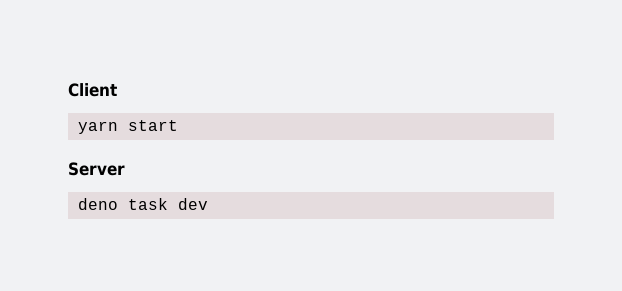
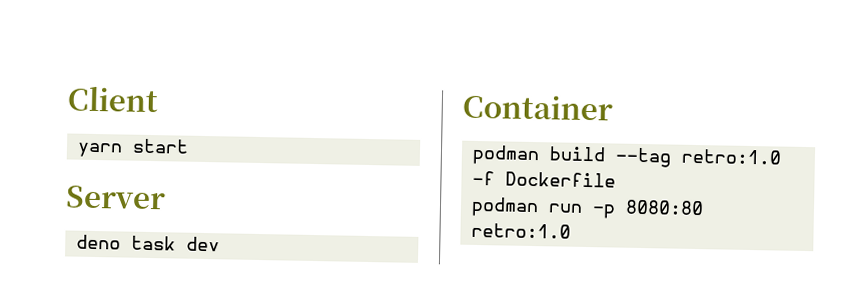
(209, 204) none -> [462,93,614,121] [472,144,783,168] [472,170,617,188] [471,196,705,219] [471,222,572,239] // Container // podman build --tag retro:1.0 -f Dockerfile // podman run -p 8080:80 retro:1.0

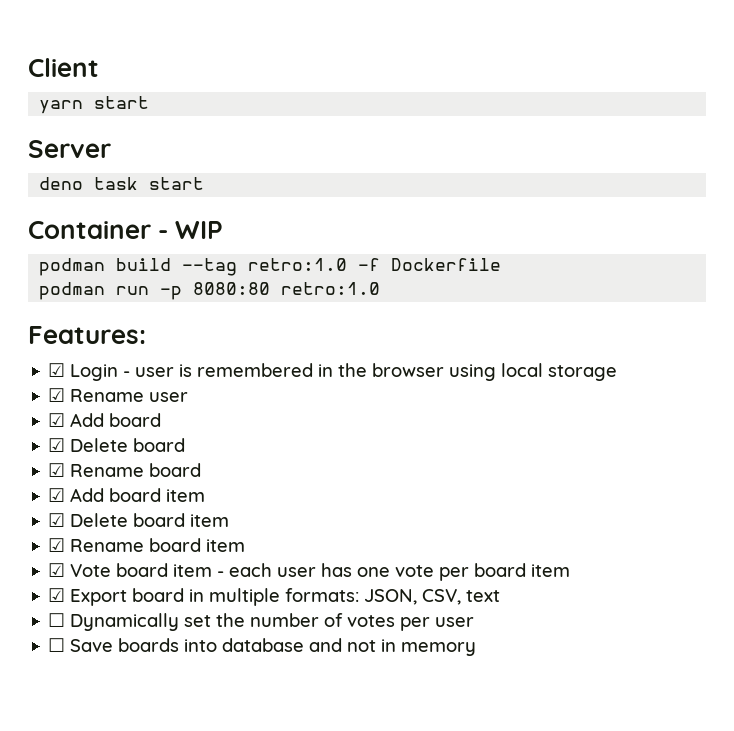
[186,236,221,252] dev -> [149,177,205,190] start
(614, 107) none -> [158,221,224,239] - WIP
(572, 230) none -> [28,326,146,344] [48,363,618,381] [48,388,189,402] [48,413,162,427] [48,438,186,452] [48,463,202,477] [48,488,206,502] [48,513,230,527] [48,538,246,552] [48,563,571,581] [48,588,501,606] [48,613,475,631] [48,638,477,656] // Features: // ☑ Login - user is remembered in the browser using local storage // ☑ Rename user // ☑ Add board // ☑ Delete board // ☑ Rename board // ☑ Add board item // ☑ Delete board item // ☑ Rename board item // ☑ Vote board item - each user has one vote per board item // ☑ Export board in multiple formats: JSON, CSV, text // ☐ Dynamically set the number of votes per user // ☐ Save boards into database and not in memory

